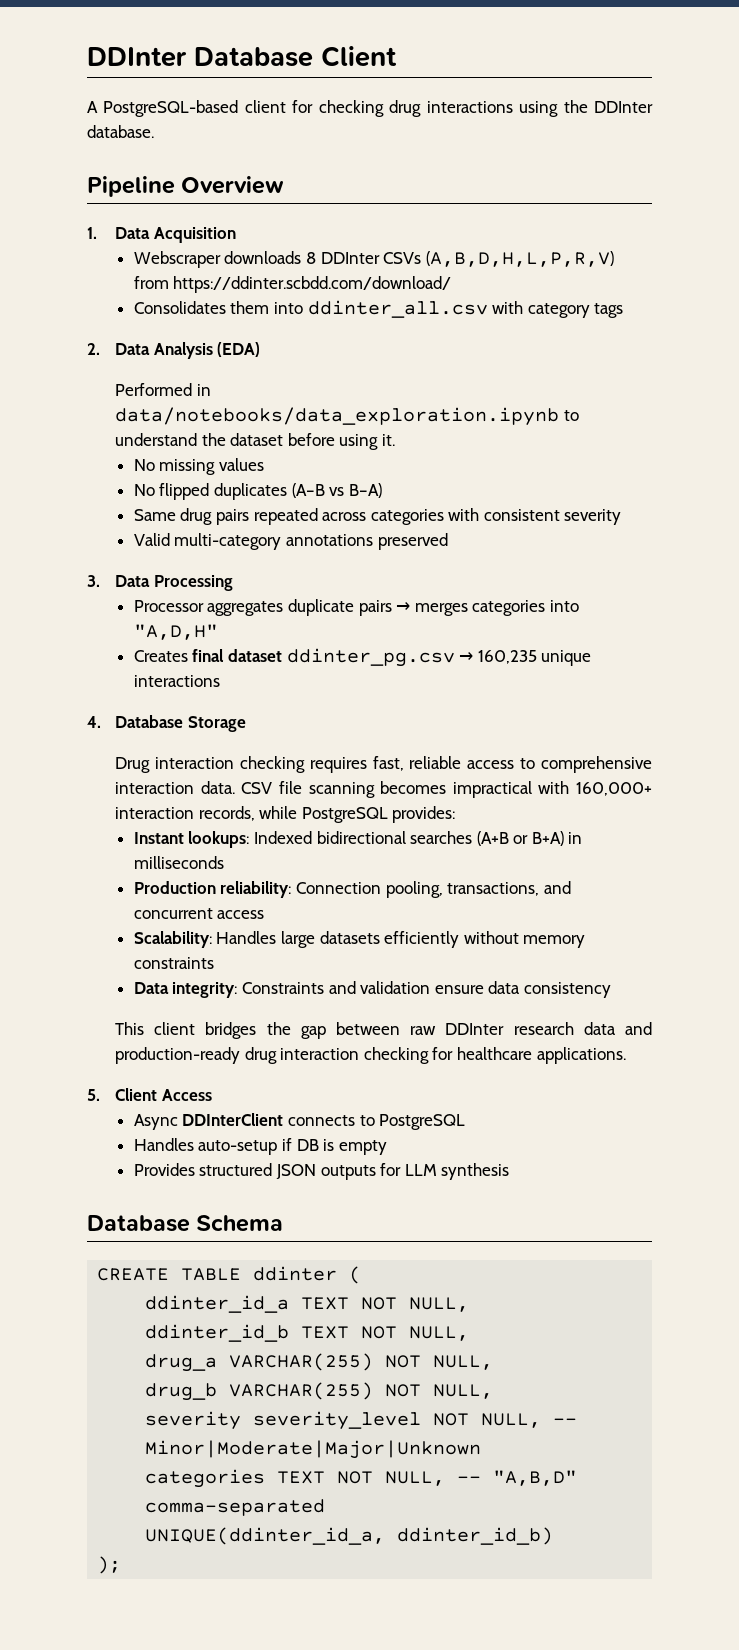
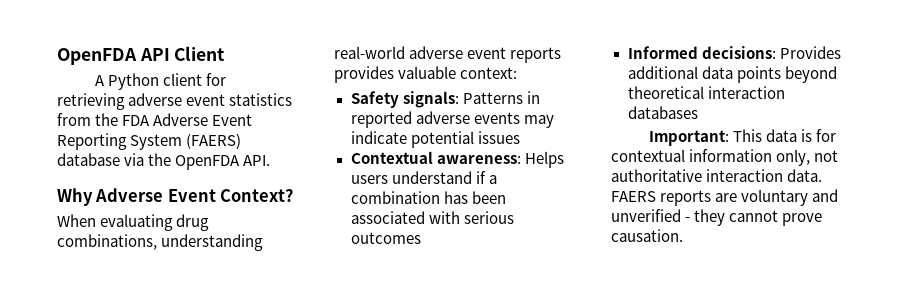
[87,47,313,67] DDInter Database -> [57,48,170,65] OpenFDA API
[103,100,239,117] PostgreSQL-based -> [107,73,159,90] Python
[318,100,653,117] [87,125,154,138] [87,176,285,197] [87,227,236,243] [133,251,614,268] [133,276,452,293] [133,300,624,318] [87,342,261,359] [115,383,211,396] [115,407,579,426] [115,433,395,450] [133,458,264,475] [133,483,382,500] [133,508,622,525] [133,533,448,550] [87,575,233,591] [133,599,579,616] [133,624,218,640] [133,648,592,667] [133,675,220,687] [87,715,246,732] [115,756,652,773] [115,781,652,798] [115,806,456,823] [133,831,583,848] [133,856,224,869] [133,881,571,898] [133,908,265,919] [133,931,586,948] [133,957,214,969] [133,981,611,998] [115,1022,652,1039] [115,1047,626,1064] [87,1088,212,1101] [133,1113,466,1130] [133,1138,387,1155] [133,1163,510,1180] [87,1215,284,1232] [97,1266,362,1284] [145,1295,470,1313] [145,1324,470,1342] [145,1353,494,1372] [145,1382,494,1401] [145,1411,578,1430] [145,1440,482,1459] [145,1469,578,1488] [145,1499,326,1516] [145,1527,554,1545] [97,1556,122,1574] checking drug interactions using the DDInter database. // Pipeline Overview // 1. Data Acquisition // Webscraper downloads 8 DDInter CSVs (A,B,D,H,L,P,R,V) from https://ddinter.scbdd.com/download/ // Consolidates them into ddinter_all.csv with category tags // 2. Data Analysis (EDA) // Performed in data/notebooks/data_exploration.ipynb to understand the dataset before using it. // No missing values // No flipped duplicates (A–B vs B–A) // Same drug pairs repeated across categories with consistent severity // Valid multi-category annotations preserved // 3. Data Processing // Processor aggregates duplicate pairs → merges categories into "A,D,H" // Creates final dataset ddinter_pg.csv → 160,235 unique interactions // 4. Database Storage // Drug interaction checking requires fast, reliable access to comprehensive interaction data. CSV file scanning becomes impractical with 160,000+ interaction records, while PostgreSQL provides: // Instant lookups: Indexed bidirectional searches (A+B or B+A) in milliseconds // Production reliability: Connection pooling, transactions, and concurrent access // Scalability: Handles large datasets efficiently without memory constraints // Data integrity: Constraints and validation ensure data consistency // This client bridges the gap between raw DDInter research data and production-ready drug interaction checking for healthcare applications. // 5. Client Access // Async DDInterClient connects to PostgreSQL // Handles auto-setup if DB is empty // Provides structured JSON outputs for LLM synthesis // Database Schema // CREATE TABLE ddinter ( // ddinter_id_a TEXT NOT NULL, // ddinter_id_b TEXT NOT NULL, // drug_a VARCHAR(255) NOT NULL, // drug_b VARCHAR(255) NOT NULL, // severity severity_level NOT NULL, -- Minor|Moderate|Major|Unknown // categories TEXT NOT NULL, -- "A,B,D" comma-separated // UNIQUE(ddinter_id_a, ddinter_id_b) // ); -> [57,93,293,110] [57,113,253,126] [57,133,242,150] [57,153,271,170] [57,188,294,206] [57,214,210,231] [57,234,264,251] [334,46,562,63] [334,66,518,83] [350,91,540,108] [350,111,554,128] [350,131,520,148] [350,151,564,168] [350,171,497,184] [350,191,506,204] [350,211,514,224] [350,232,421,244] [627,46,841,59] [627,66,837,83] [627,86,785,99] [627,106,698,119] [648,129,836,146] [611,149,839,166] [611,169,823,182] [611,189,839,206] [611,209,823,226] [611,229,683,242] retrieving adverse event statistics from the FDA Adverse Event Reporting System (FAERS) database via the OpenFDA API. // Why Adverse Event Context? // When evaluating drug combinations, understanding real-world adverse event reports provides valuable context: // Safety signals: Patterns in reported adverse events may indicate potential issues // Contextual awareness: Helps users understand if a combination has been associated with serious outcomes // Informed decisions: Provides additional data points beyond theoretical interaction databases // Important: This data is for contextual information only, not authoritative interaction data. FAERS reports are voluntary and unverified - they cannot prove causation.

